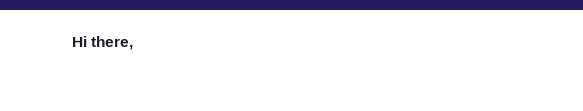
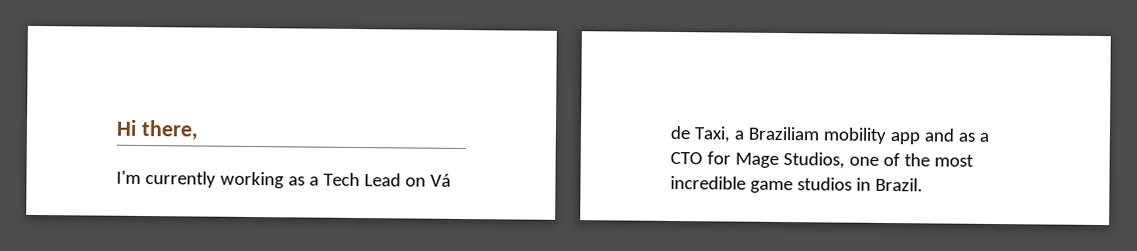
(134, 43) none -> [116,170,451,189] [670,125,989,145] [670,151,974,169] [670,175,923,194] // I'm currently working as a Tech Lead on Vá de Taxi, a Braziliam mobility app and as a CTO for Mage Studios, one of the most incredible game studios in Brazil.

